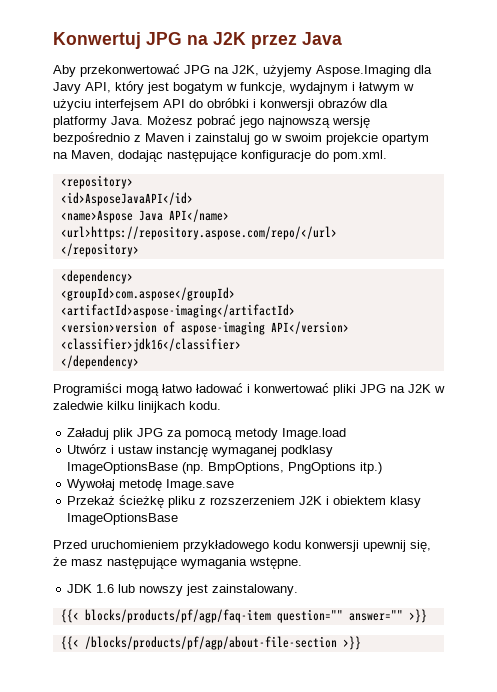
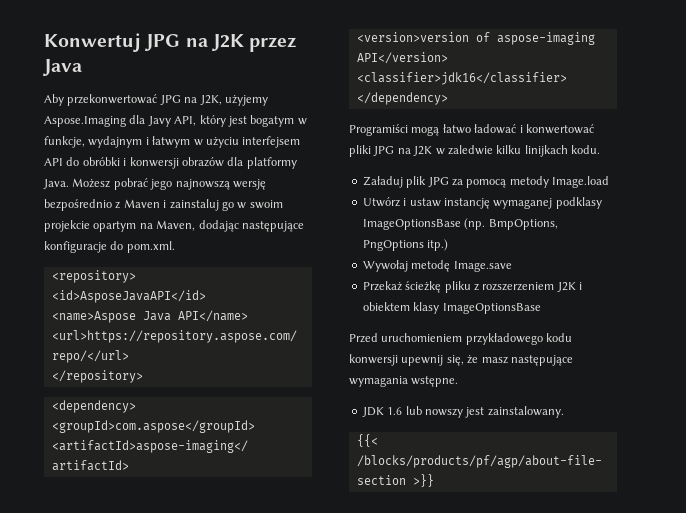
[60,609,427,623] // {{< blocks/products/pf/agp/faq-item question="" answer="" >}} -> (564, 412) none

